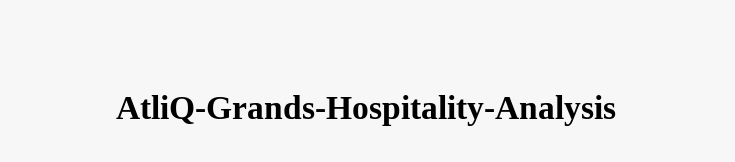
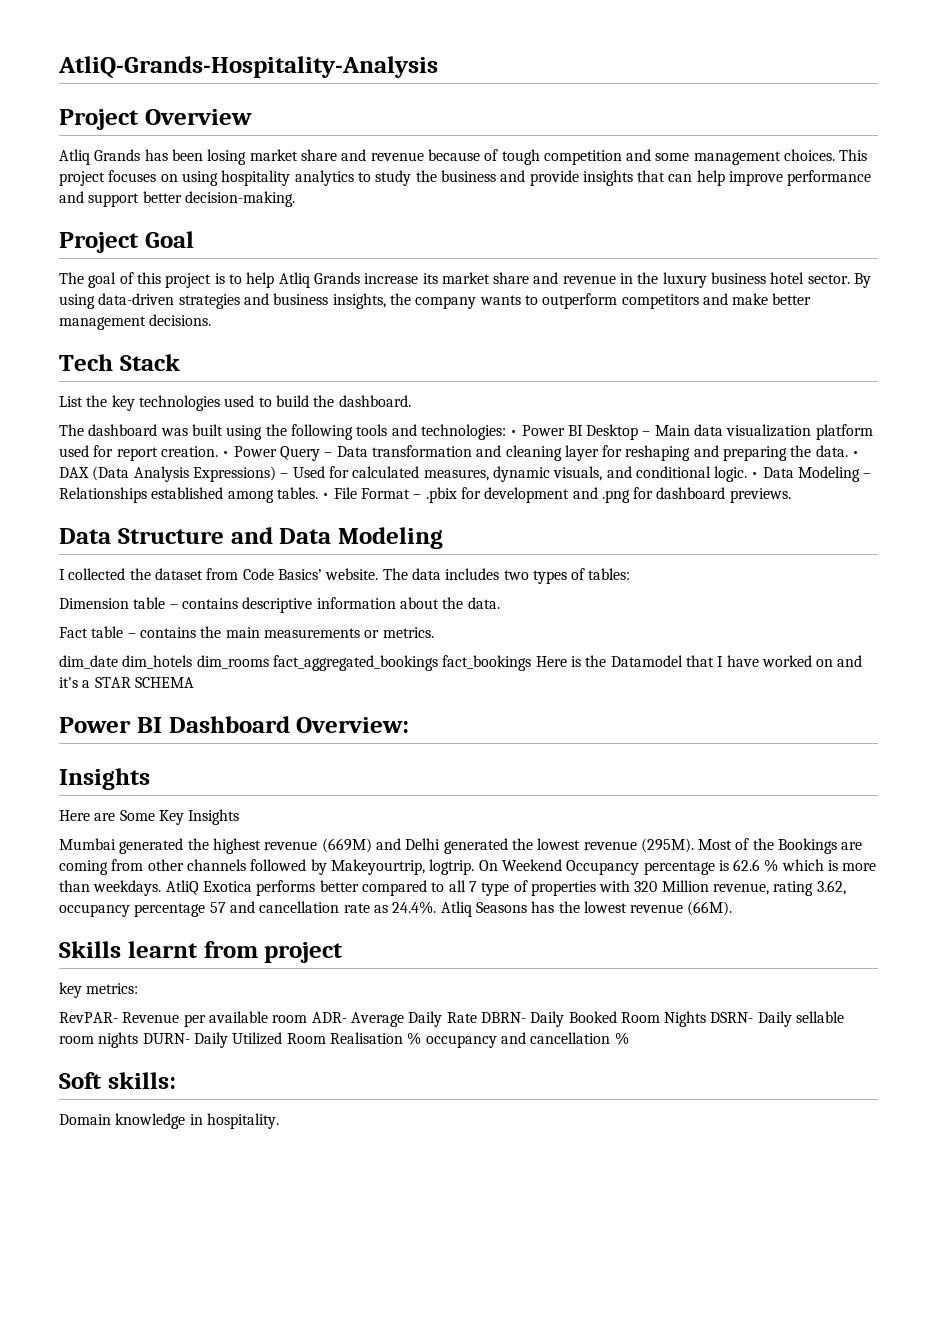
(616, 110) none -> [59,109,252,130] [59,149,868,165] [59,170,872,186] [59,191,295,207] [59,231,194,253] [59,272,872,288] [59,293,812,309] [59,314,212,330] [59,354,180,371] [59,395,411,411] [59,424,873,440] [59,445,860,461] [59,466,872,482] [59,487,791,503] [59,527,443,549] [59,568,631,584] [59,597,500,613] [59,626,434,638] [59,655,863,671] [59,677,194,688] [59,716,410,733] [59,768,150,790] [59,809,240,825] [59,838,863,854] [59,859,877,875] [59,880,846,896] [59,901,733,917] [59,941,344,963] [59,982,139,998] [59,1011,845,1027] [59,1032,629,1048] [59,1072,176,1089] [59,1113,279,1129] // Project Overview // Atliq Grands has been losing market share and revenue because of tough competition and some management choices. This project focuses on using hospitality analytics to study the business and provide insights that can help improve performance and support better decision-making. // Project Goal // The goal of this project is to help Atliq Grands increase its market share and revenue in the luxury business hotel sector. By using data-driven strategies and business insights, the company wants to outperform competitors and make better management decisions. // Tech Stack // List the key technologies used to build the dashboard. // The dashboard was built using the following tools and technologies: • Power BI Desktop – Main data visualization platform used for report creation. • Power Query – Data transformation and cleaning layer for reshaping and preparing the data. • DAX (Data Analysis Expressions) – Used for calculated measures, dynamic visuals, and conditional logic. • Data Modeling – Relationships established among tables. • File Format – .pbix for development and .png for dashboard previews. // Data Structure and Data Modeling // I collected the dataset from Code Basics’ website. The data includes two types of tables: // Dimension table – contains descriptive information about the data. // Fact table – contains the main measurements or metrics. // dim_date dim_hotels dim_rooms fact_aggregated_bookings fact_bookings Here is the Datamodel that I have worked on and it's a STAR SCHEMA // Power BI Dashboard Overview: // Insights // Here are Some Key Insights // Mumbai generated the highest revenue (669M) and Delhi generated the lowest revenue (295M). Most of the Bookings are coming from other channels followed by Makeyourtrip, logtrip. On Weekend Occupancy percentage is 62.6 % which is more than weekdays. AtliQ Exotica performs better compared to all 7 type of properties with 320 Million revenue, rating 3.62, occupancy percentage 57 and cancellation rate as 24.4%. Atliq Seasons has the lowest revenue (66M). // Skills learnt from project // key metrics: // RevPAR- Revenue per available room ADR- Average Daily Rate DBRN- Daily Booked Room Nights DSRN- Daily sellable room nights DURN- Daily Utilized Room Realisation % occupancy and cancellation % // Soft skills: // Domain knowledge in hospitality.

